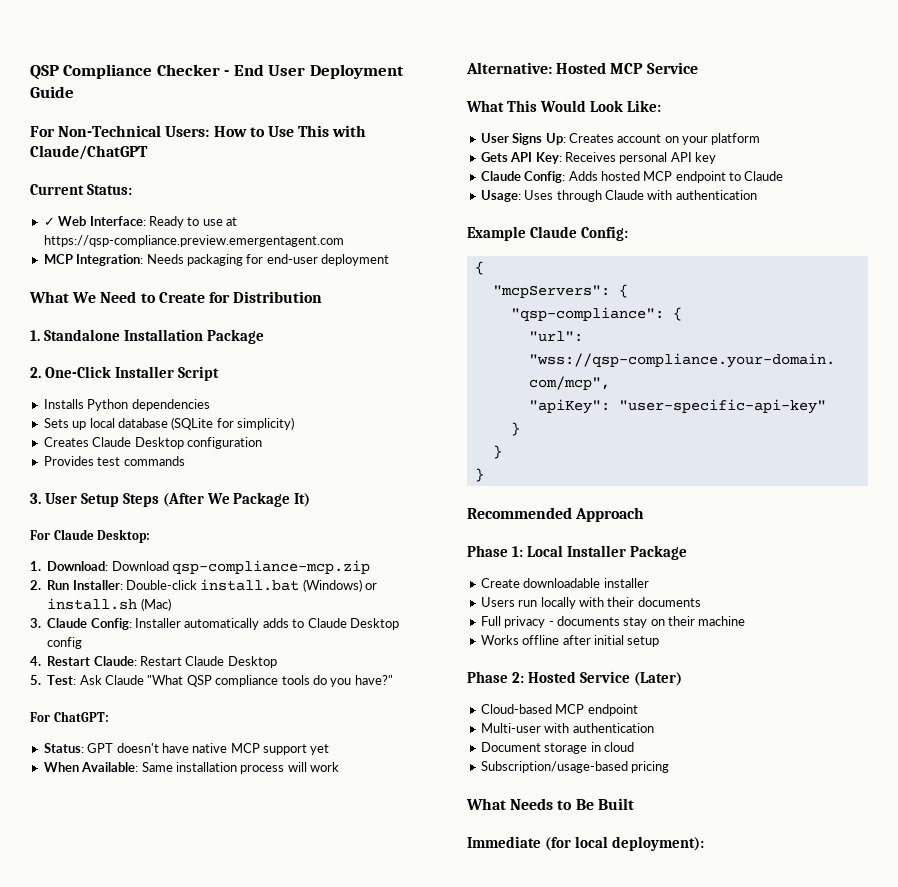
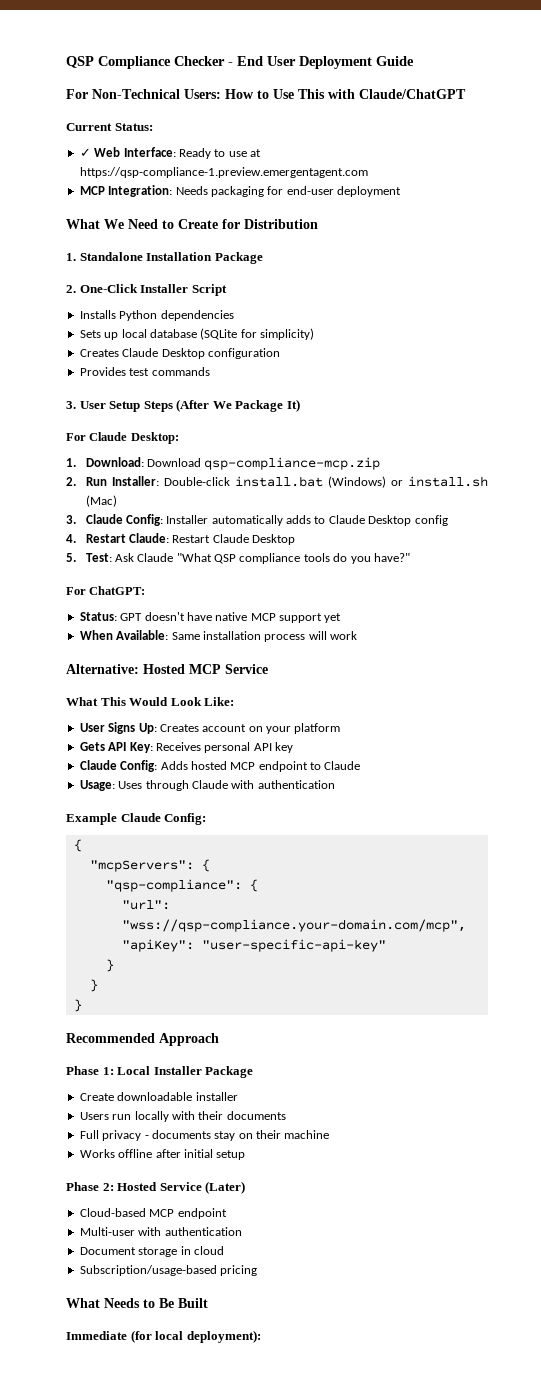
[43,235,344,247] https://qsp-compliance.preview.emergentagent.com -> [79,167,368,178] https://qsp-compliance-1.preview.emergentagent.com

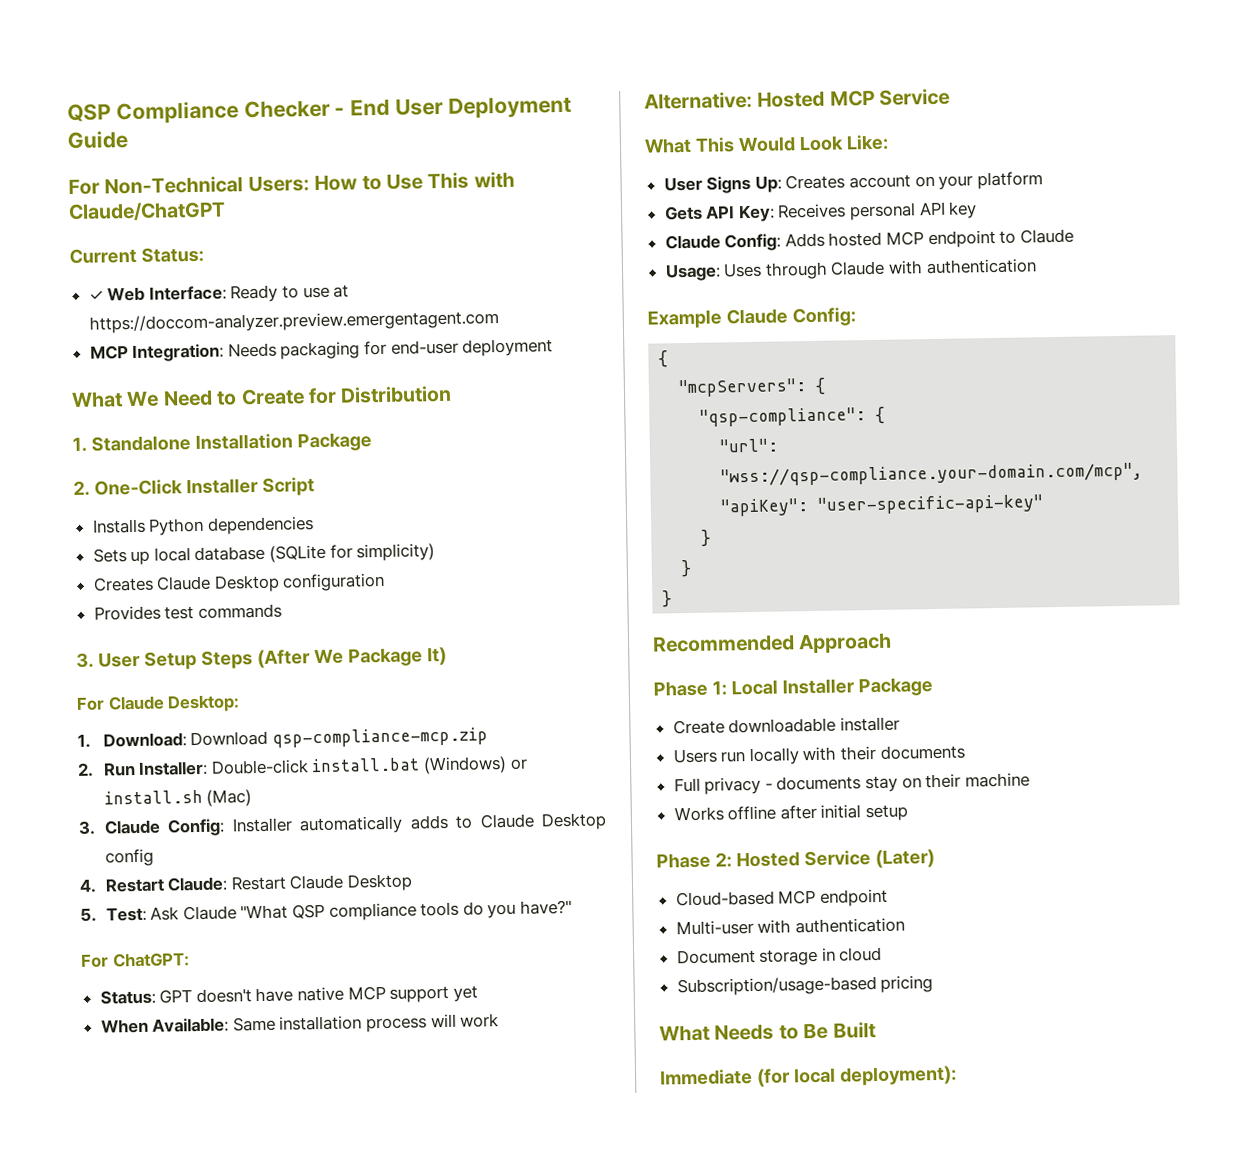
[79,167,368,178] https://qsp-compliance-1.preview.emergentagent.com -> [88,310,499,334] https://doccom-analyzer.preview.emergentagent.com

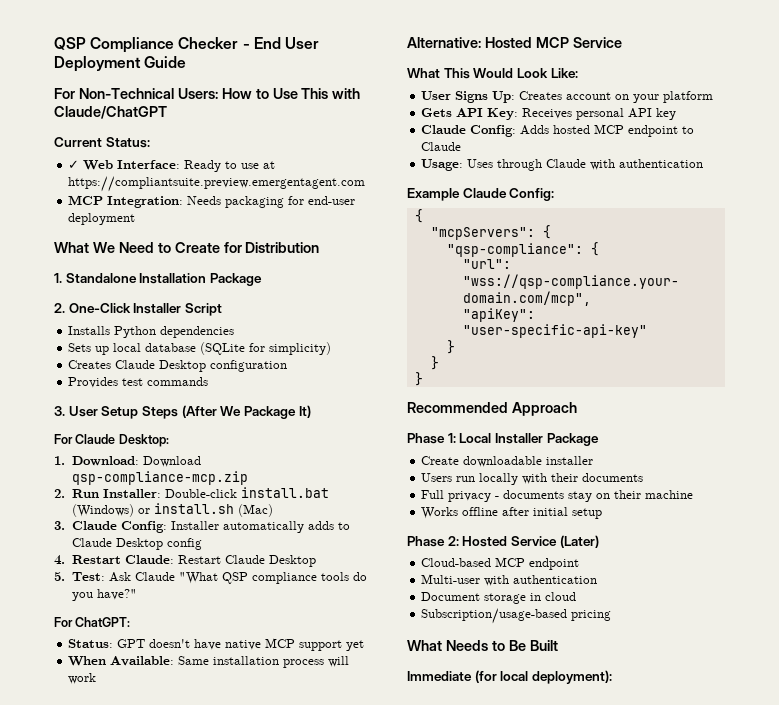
[88,310,499,334] https://doccom-analyzer.preview.emergentagent.com -> [68,176,366,192] https://compliantsuite.preview.emergentagent.com

